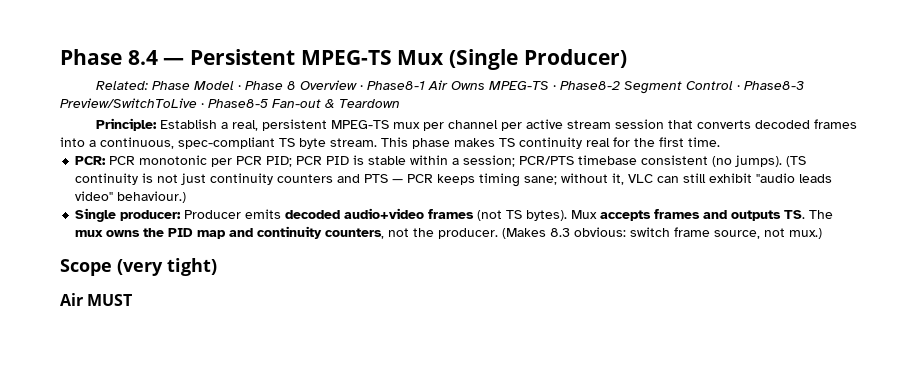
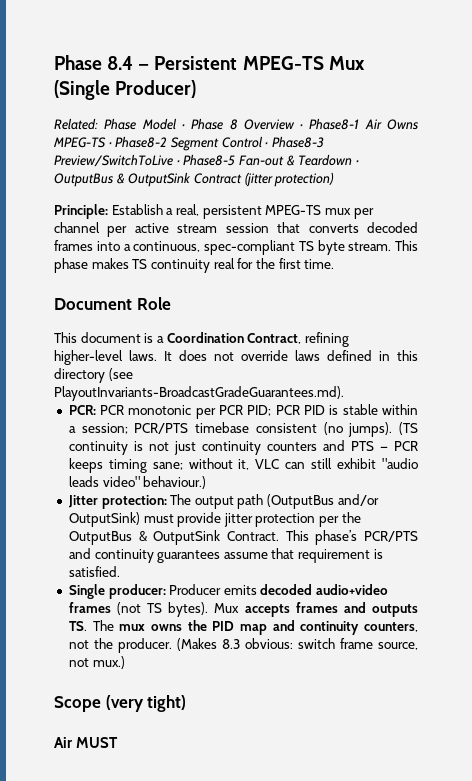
(400, 103) none -> [355,160,359,165] [54,172,335,187] · OutputBus & OutputSink Contract (jitter protection)
(720, 142) none -> [54,297,171,310] [54,332,349,347] [54,350,418,365] [54,368,133,383] [54,386,344,401] // Document Role // This document is a Coordination Contract, refining higher-level laws. It does not override laws defined in this directory (see PlayoutInvariants-BroadcastGradeGuarantees.md).
(187, 197) none -> [67,494,379,509] [68,512,361,527] [68,530,418,545] [68,548,383,563] [68,566,120,577] // Jitter protection: The output path (OutputBus and/or OutputSink) must provide jitter protection per the OutputBus & OutputSink Contract. This phase’s PCR/PTS and continuity guarantees assume that requirement is satisfied.

